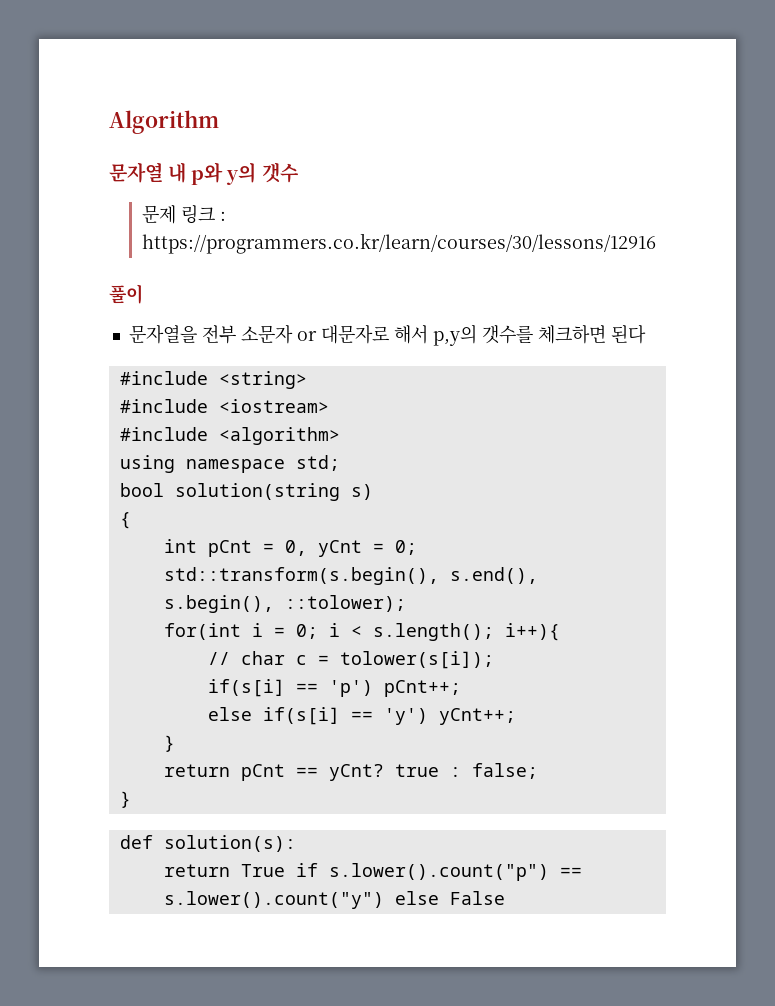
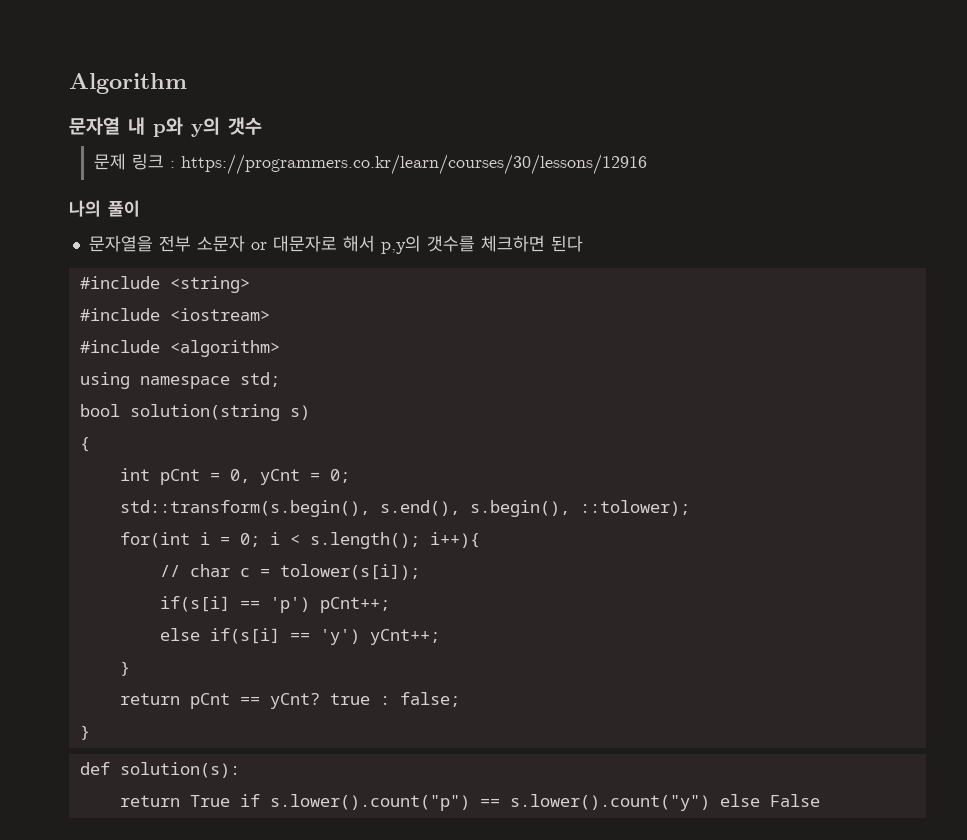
(656, 243) none -> [69,200,101,217] 나의

